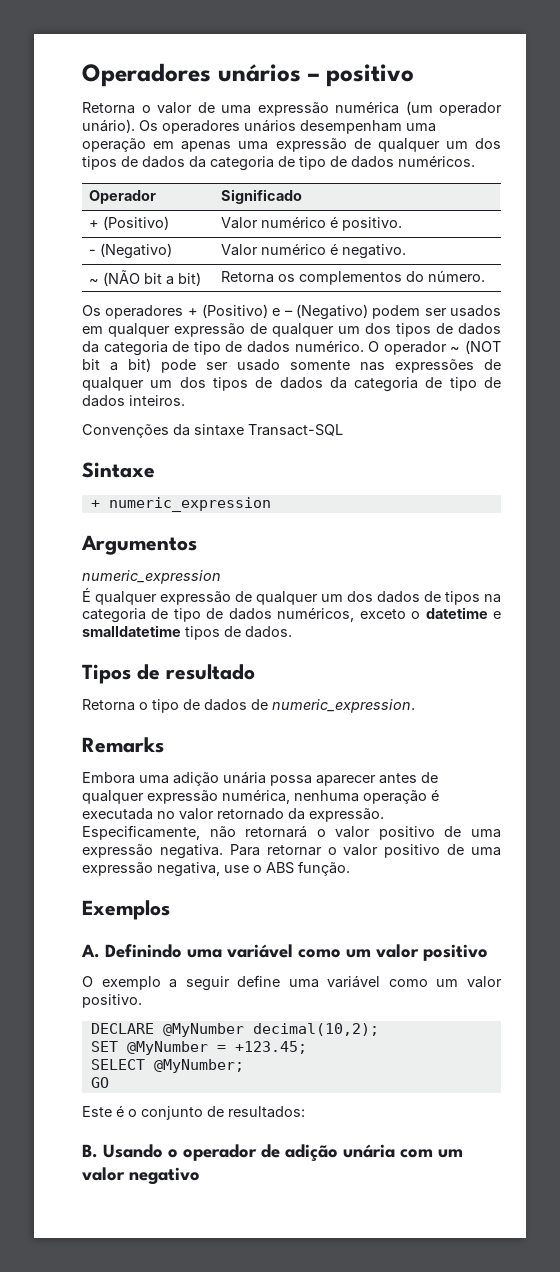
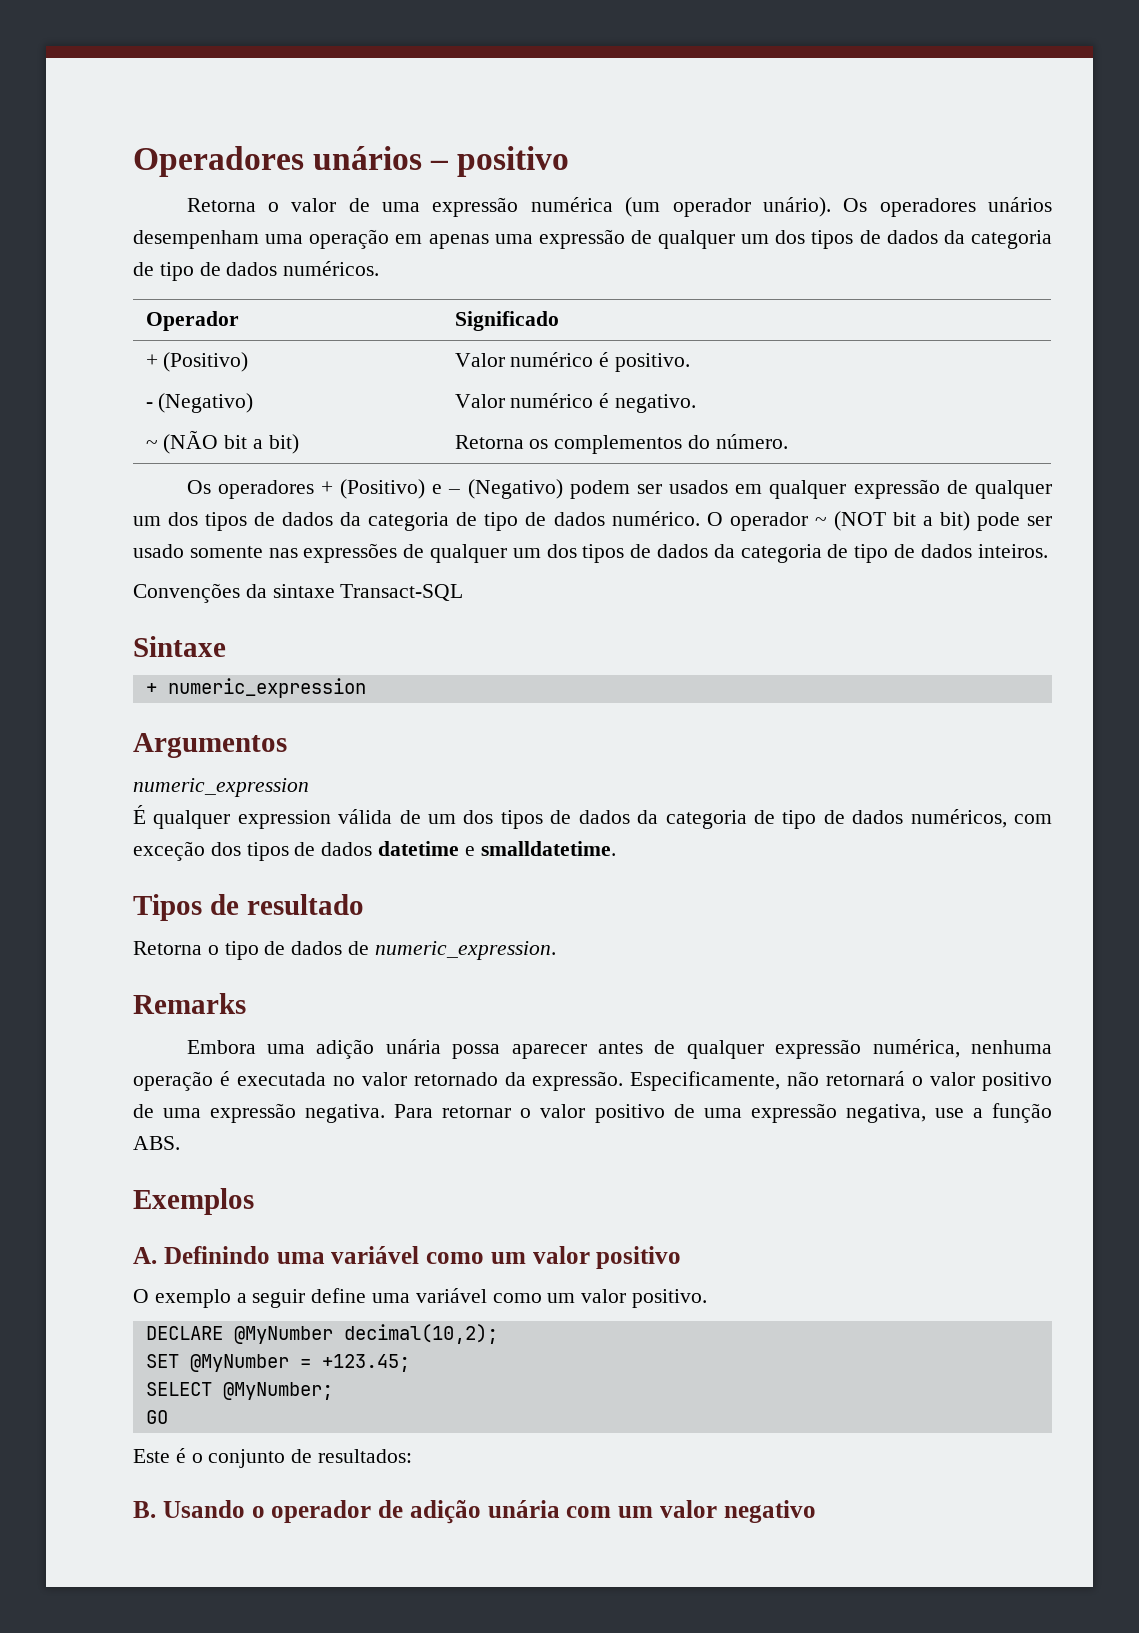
[160,591,501,605] expressão de qualquer um dos dados de tipos na -> [237,809,659,829] expression válida de um dos tipos de dados da
[359,607,502,619] [82,625,292,640] exceto o datetime e smalldatetime tipos de dados. -> [1013,814,1052,824] [133,841,616,861] com exceção dos tipos de dados datetime e smalldatetime.
[253,861,350,876] o ABS função. -> [972,1103,1053,1123] [133,1136,180,1150] a função ABS.

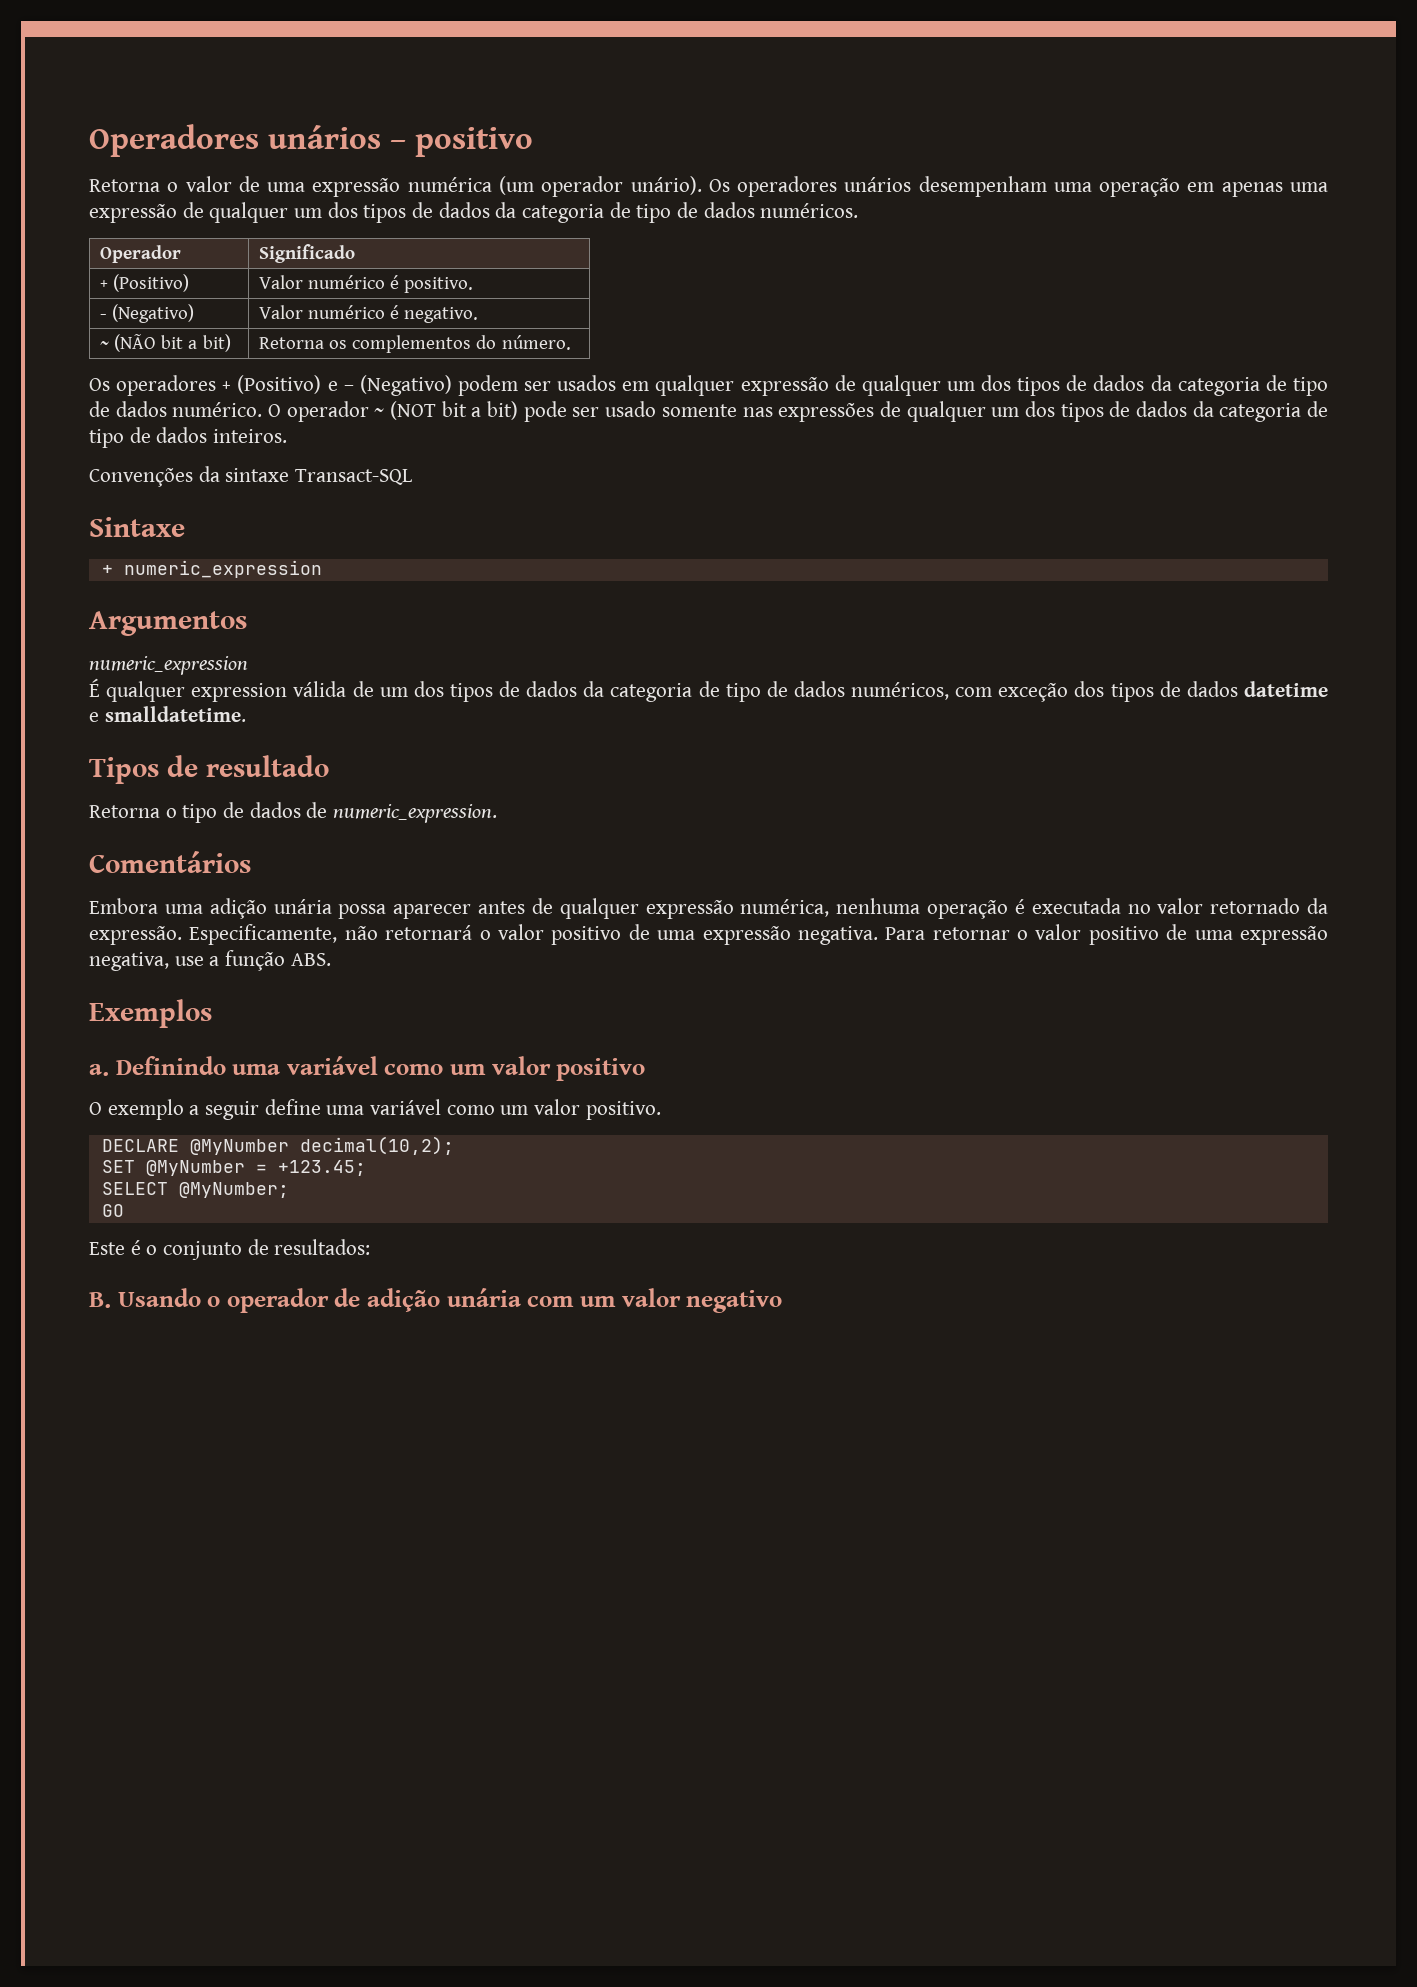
[133,993,246,1014] Remarks -> [89,851,251,873] Comentários
[133,1247,157,1264] A. -> [89,1064,109,1076] a.

